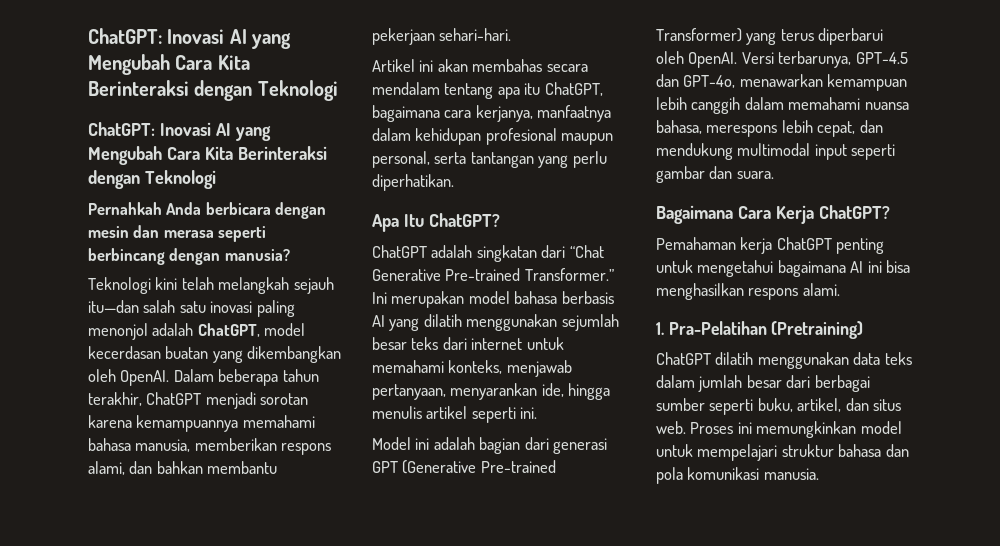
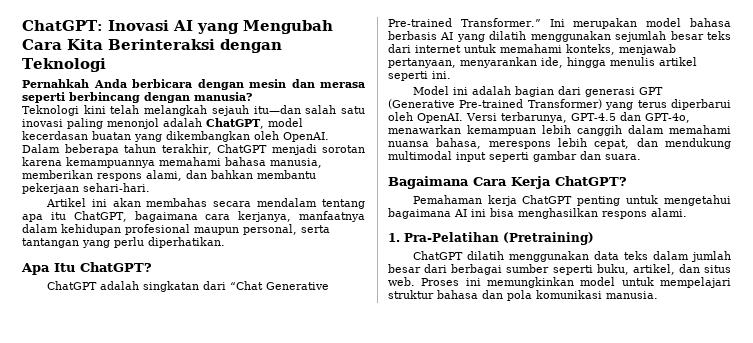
[88,122,271,141] [88,146,327,165] [88,170,216,189] // ChatGPT: Inovasi AI yang Mengubah Cara Kita Berinteraksi dengan Teknologi -> (106, 65) none

